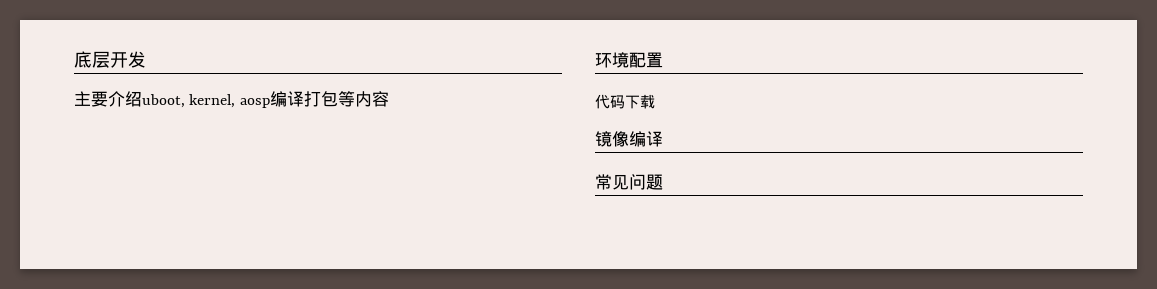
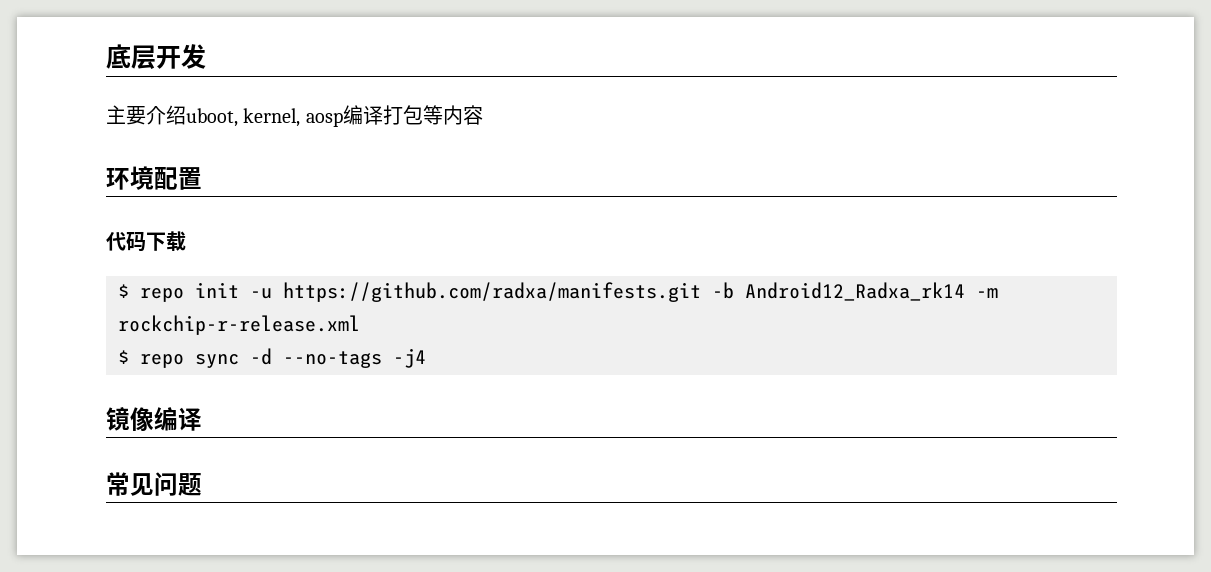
(655, 101) none -> [118,282,998,302] [118,315,360,335] [118,348,426,368] // $ repo init -u https://github.com/radxa/manifests.git -b Android12_Radxa_rk14 -m rockchip-r-release.xml // $ repo sync -d --no-tags -j4

